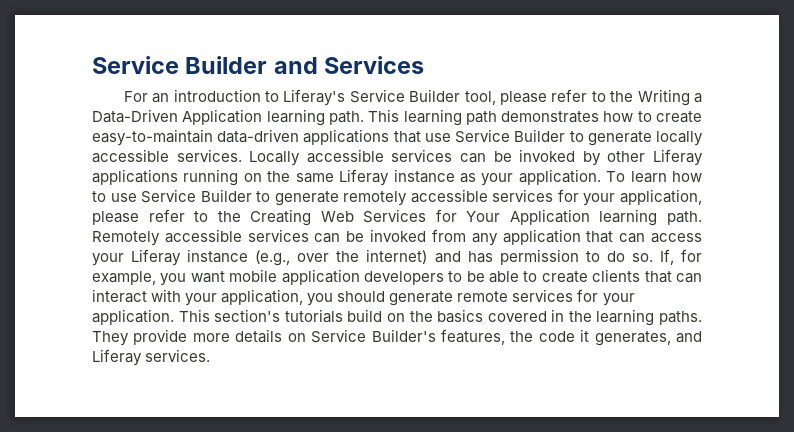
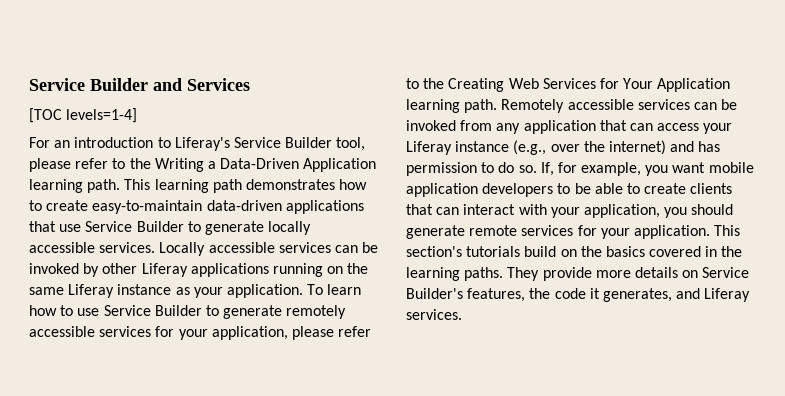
(425, 65) none -> [29,108,138,123] // [TOC levels=1-4]

